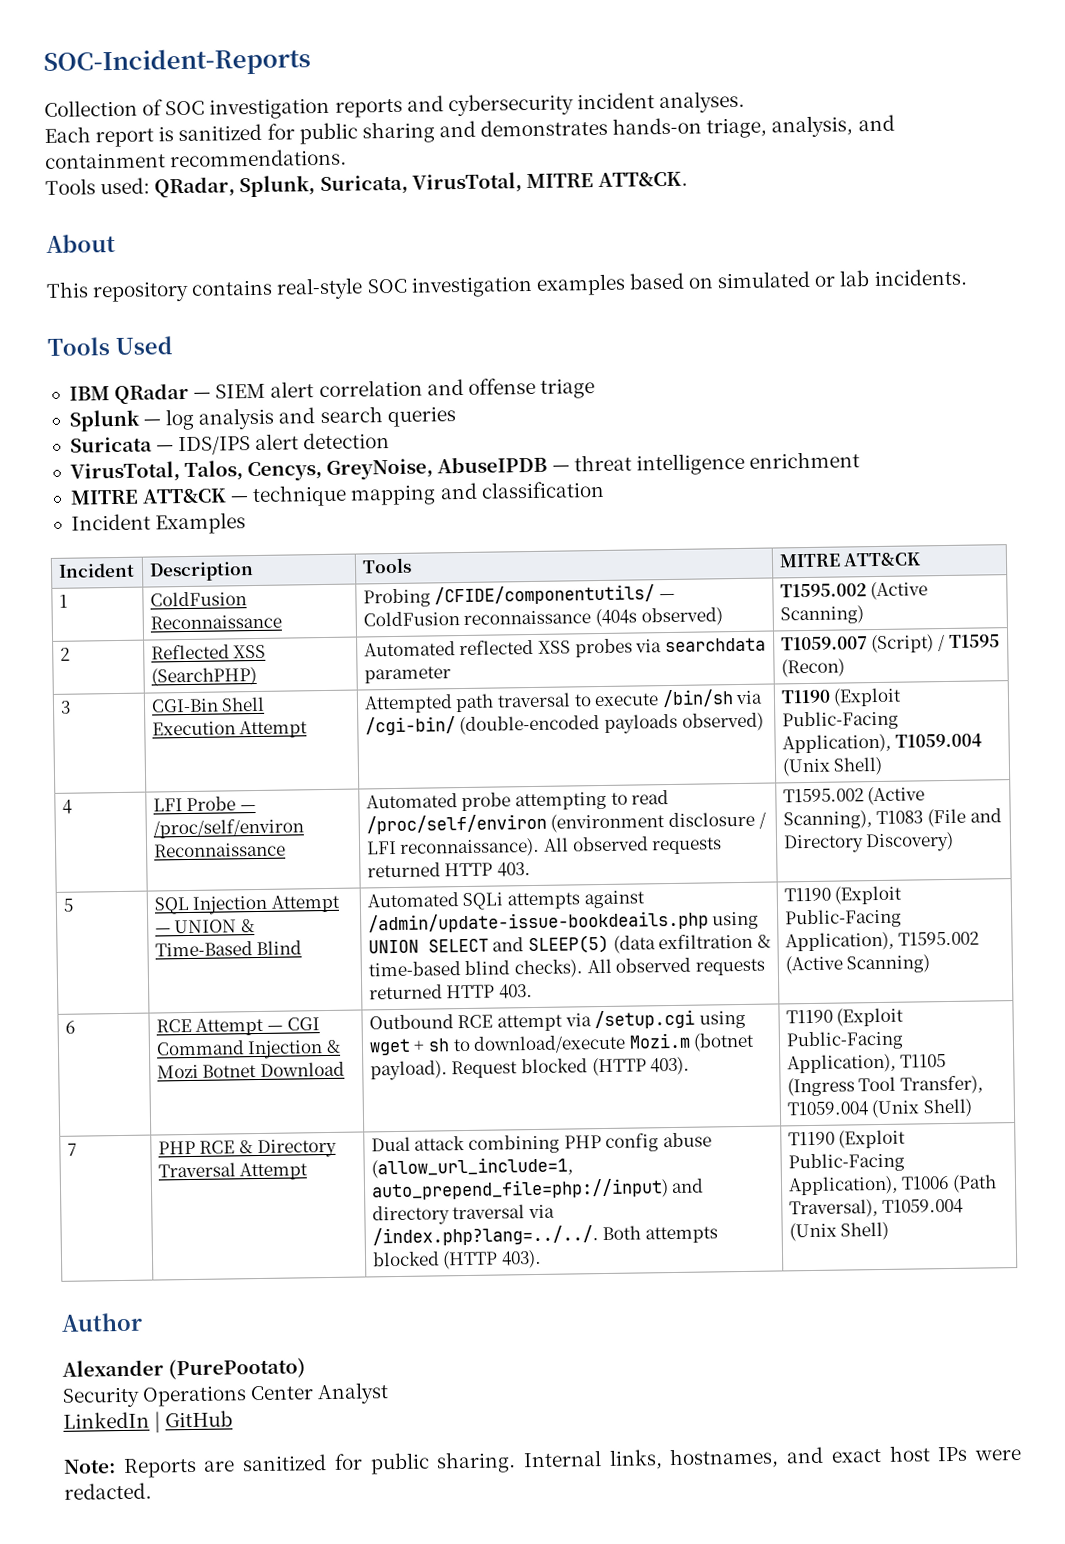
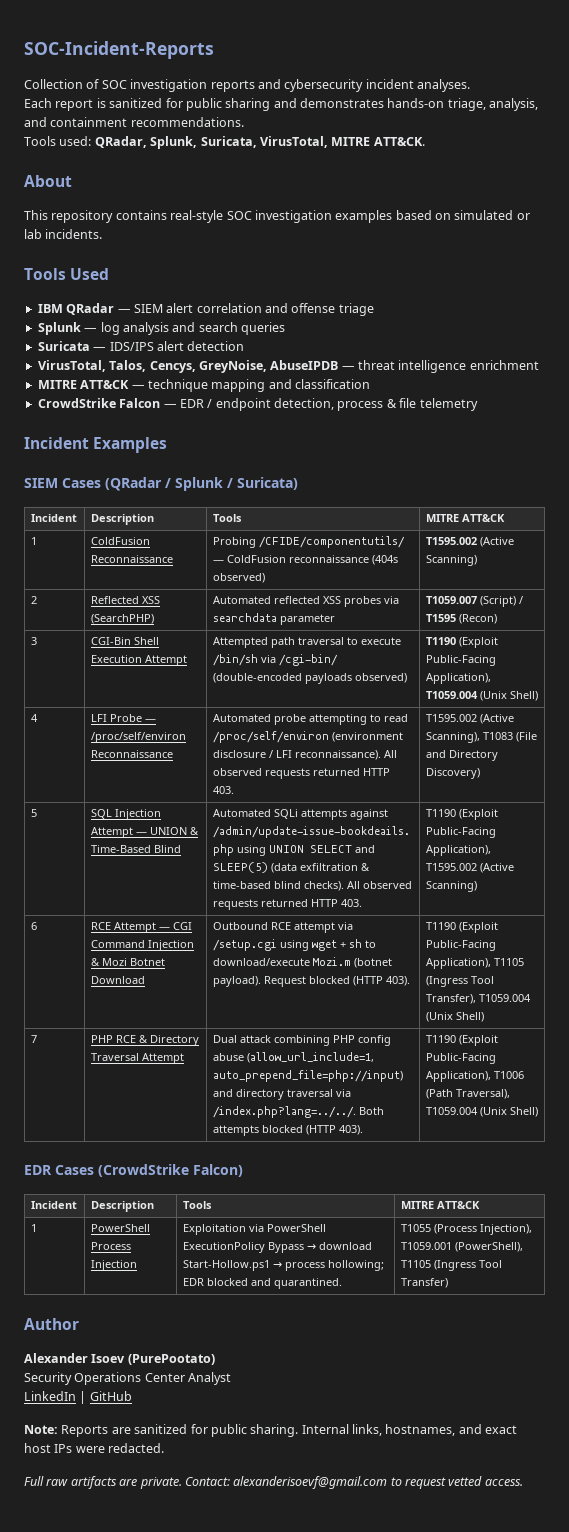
[70,512,247,535] Incident Examples -> [37,398,478,411] [24,437,168,453] [24,477,298,491] CrowdStrike Falcon — EDR / endpoint detection, process & file telemetry // Incident Examples // SIEM Cases (QRadar / Splunk / Suricata)
(890, 1231) none -> [24,1164,243,1177] [30,1201,77,1209] [90,1201,154,1212] [182,1201,212,1209] [400,1201,480,1209] [30,1224,37,1232] [90,1224,150,1232] [90,1242,131,1250] [90,1260,137,1271] [182,1224,326,1235] [182,1242,372,1253] [182,1260,384,1271] [182,1278,342,1289] [400,1224,532,1235] [400,1242,523,1252] [400,1260,502,1271] [400,1278,448,1288] // EDR Cases (CrowdStrike Falcon) // Incident | Description | Tools | MITRE ATT&CK // 1 | PowerShell Process Injection | Exploitation via PowerShell ExecutionPolicy Bypass → download Start-Hollow.ps1 → process hollowing; EDR blocked and quarantined. | T1055 (Process Injection), T1059.001 (PowerShell), T1105 (Ingress Tool Transfer)
(164, 1368) none -> [91,1354,126,1363] Isoev
(152, 1491) none -> [24,1476,523,1489] // Full raw artifacts are private. Contact: alexanderisoevf@gmail.com to request vetted access.

